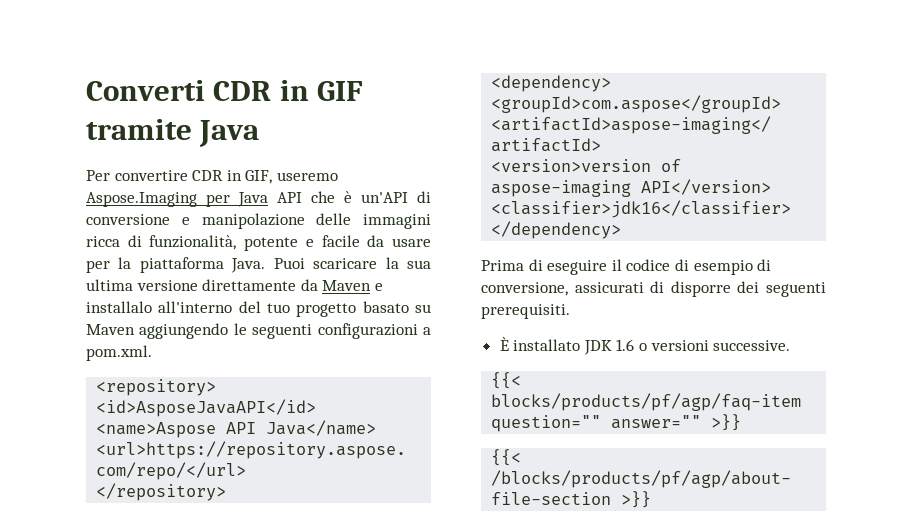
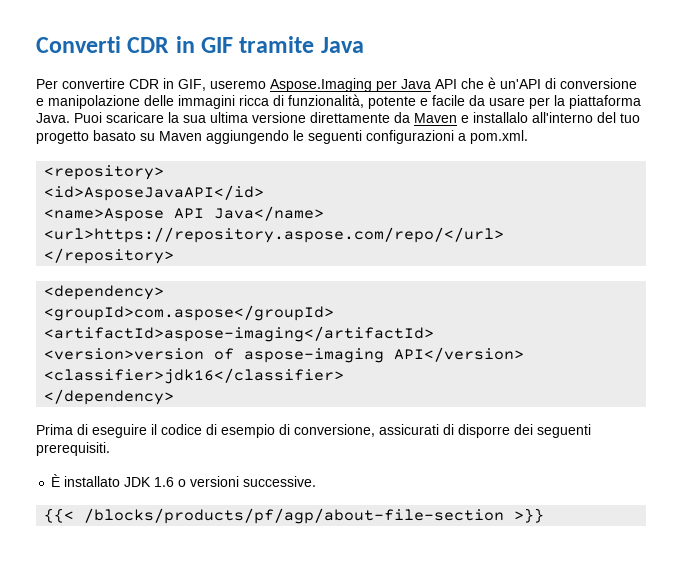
[491,372,522,389] [491,393,802,411] [491,414,742,432] // {{< blocks/products/pf/agp/faq-item question="" answer="" >}} -> (317, 481) none

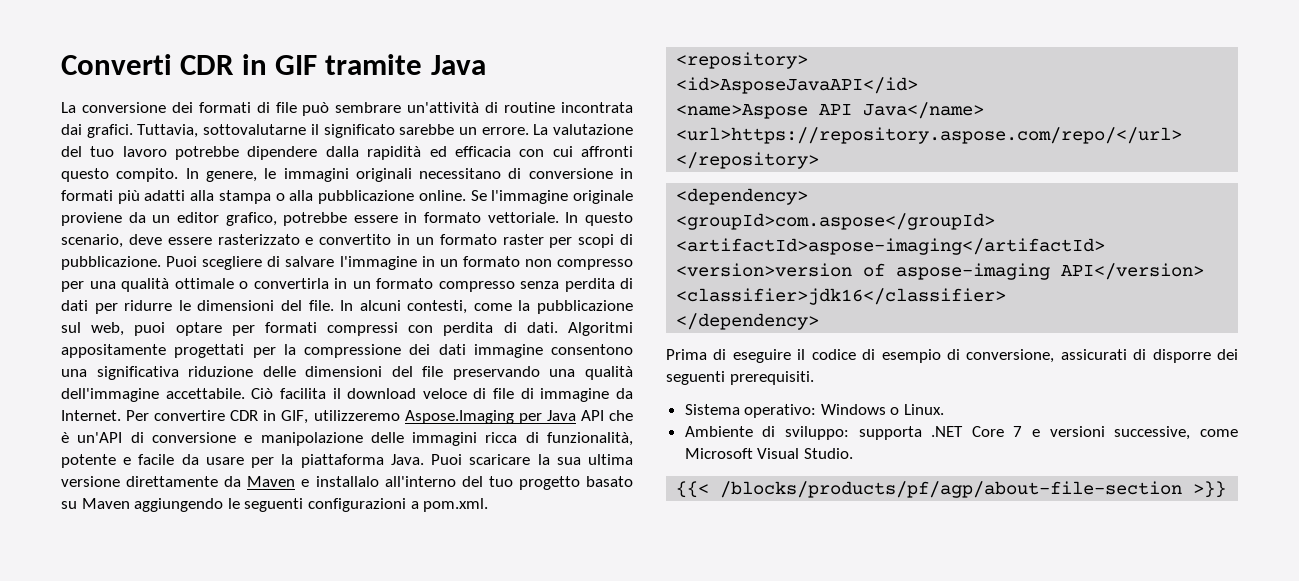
(364, 45) none -> [61,102,634,116] [61,124,633,138] [61,146,633,160] [61,168,633,182] [61,190,633,204] [61,212,633,226] [61,234,633,248] [61,256,634,270] [61,278,633,292] [61,300,633,314] [61,322,633,336] [61,344,633,358] [61,366,633,380] [61,388,633,402] [61,410,121,421] La conversione dei formati di file può sembrare un'attività di routine incontrata dai grafici. Tuttavia, sottovalutarne il significato sarebbe un errore. La valutazione del tuo lavoro potrebbe dipendere dalla rapidità ed efficacia con cui affronti questo compito. In genere, le immagini originali necessitano di conversione in formati più adatti alla stampa o alla pubblicazione online. Se l'immagine originale proviene da un editor grafico, potrebbe essere in formato vettoriale. In questo scenario, deve essere rasterizzato e convertito in un formato raster per scopi di pubblicazione. Puoi scegliere di salvare l'immagine in un formato non compresso per una qualità ottimale o convertirla in un formato compresso senza perdita di dati per ridurre le dimensioni del file. In alcuni contesti, come la pubblicazione sul web, puoi optare per formati compressi con perdita di dati. Algoritmi appositamente progettati per la compressione dei dati immagine consentono una significativa riduzione delle dimensioni del file preservando una qualità dell'immagine accettabile. Ciò facilita il download veloce di file di immagine da Internet.
[210,80,266,89] useremo -> [313,410,400,421] utilizzeremo
[51,474,317,487] È installato JDK 1.6 o versioni successive. -> [684,404,945,418] [684,426,1238,440] [684,448,853,459] Sistema operativo: Windows o Linux. // Ambiente di sviluppo: supporta .NET Core 7 e versioni successive, come Microsoft Visual Studio.

